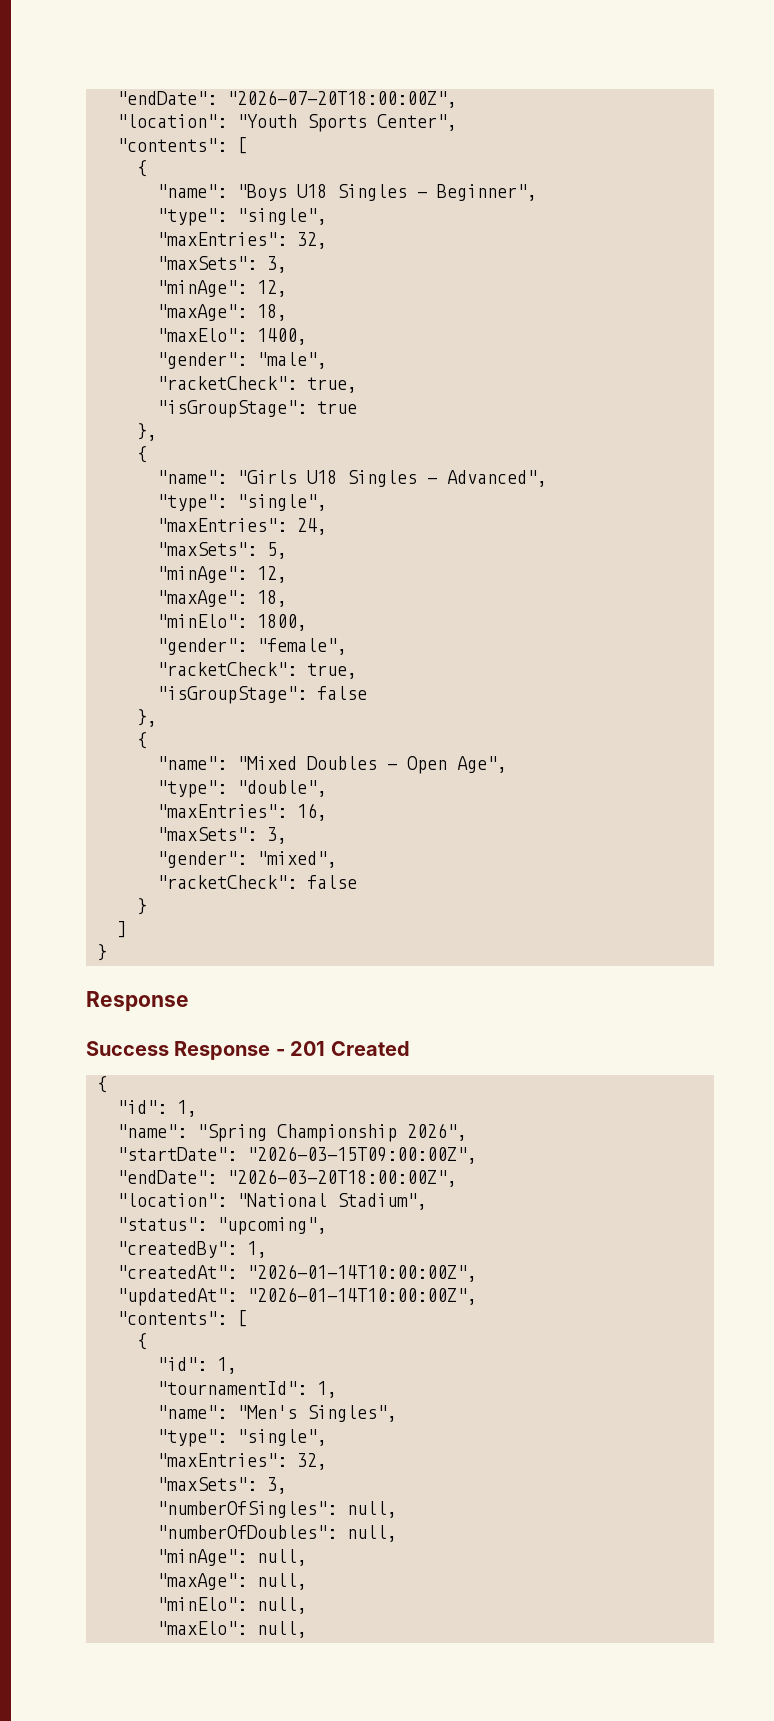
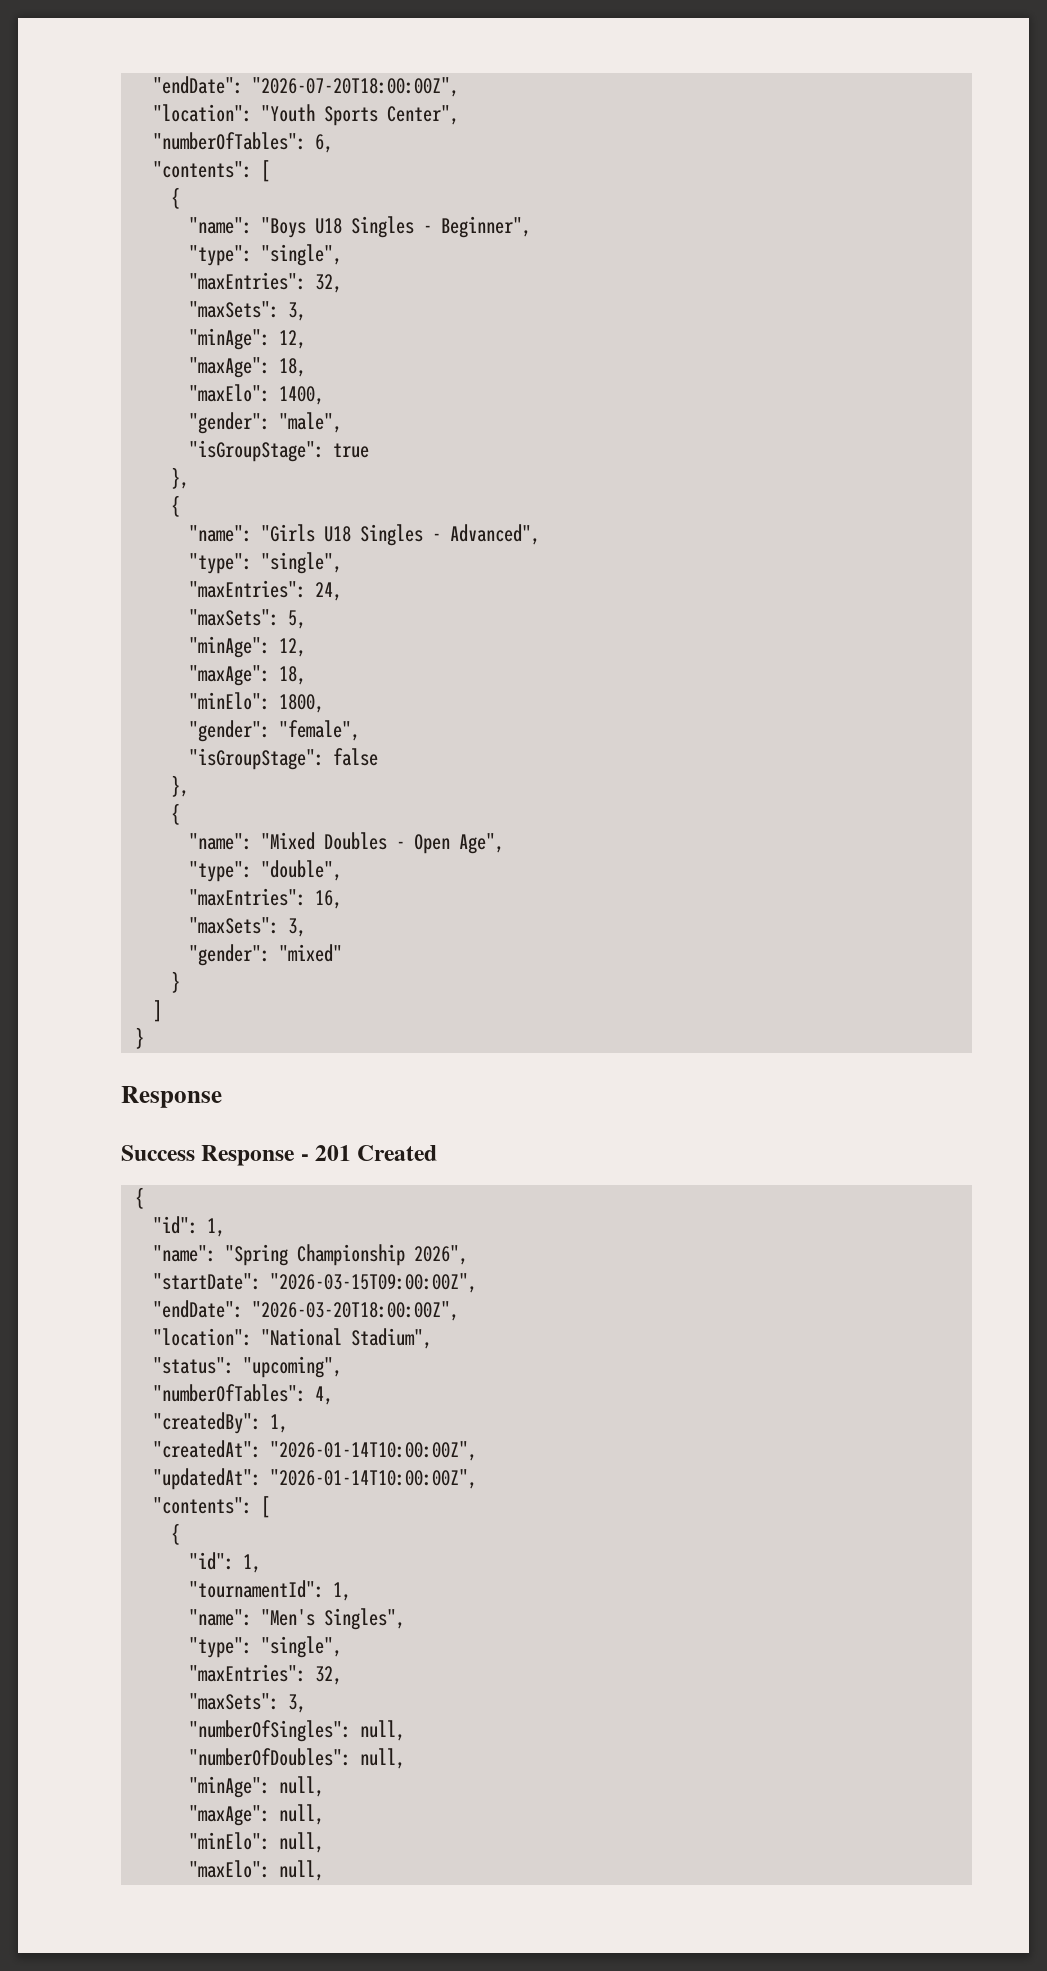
(458, 122) none -> [152,132,333,153] // "numberOfTables": 6,
[157,376,358,393] // "racketCheck": true, -> (342, 422) none
[157,662,358,679] // "racketCheck": true, -> (360, 730) none
[257,851,338,868] [157,875,358,889] "mixed", // "racketCheck": false -> [278,944,342,962] "mixed"
(328, 1226) none -> [152,1384,333,1405] // "numberOfTables": 4,

